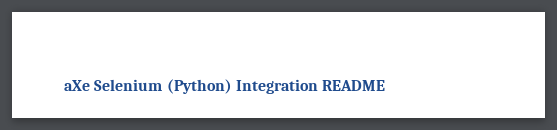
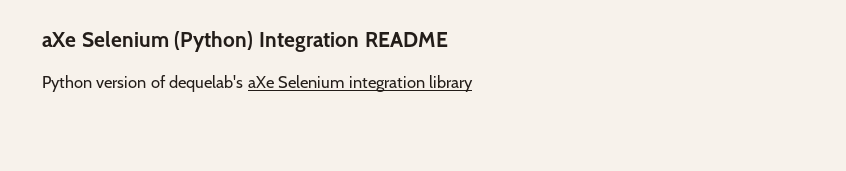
(386, 85) none -> [42,75,474,92] // Python version of dequelab's aXe Selenium integration library

